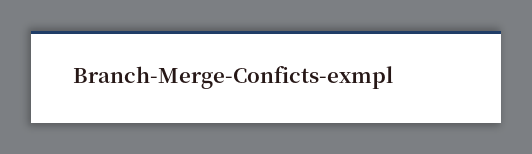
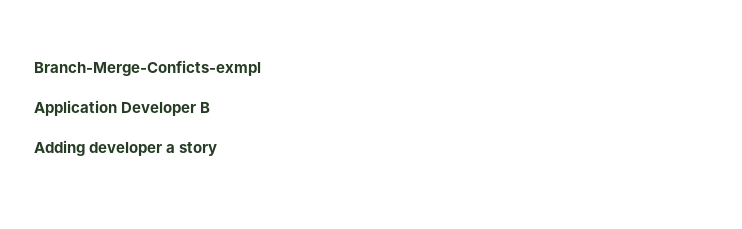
(393, 77) none -> [34,100,211,116] [34,140,218,156] // Application Developer B // Adding developer a story

